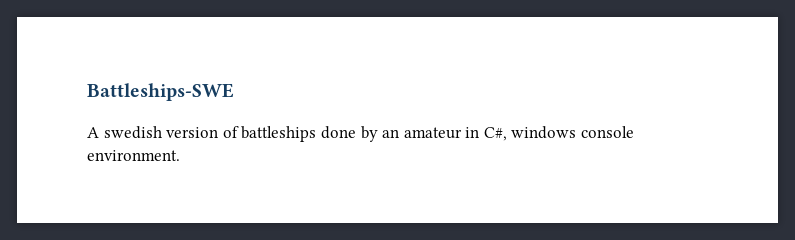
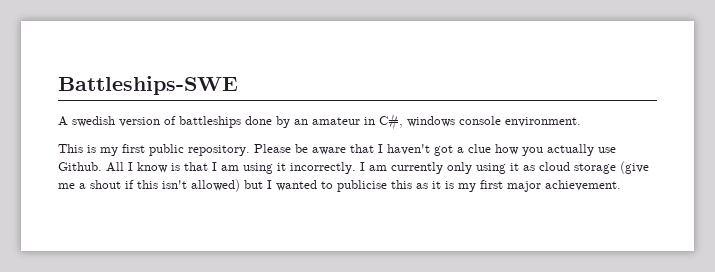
(180, 155) none -> [58,144,616,156] [58,161,649,174] [58,179,621,192] // This is my first public repository. Please be aware that I haven't got a clue how you actually use Github. All I know is that I am using it incorrectly. I am currently only using it as cloud storage (give me a shout if this isn't allowed) but I wanted to publicise this as it is my first major achievement.

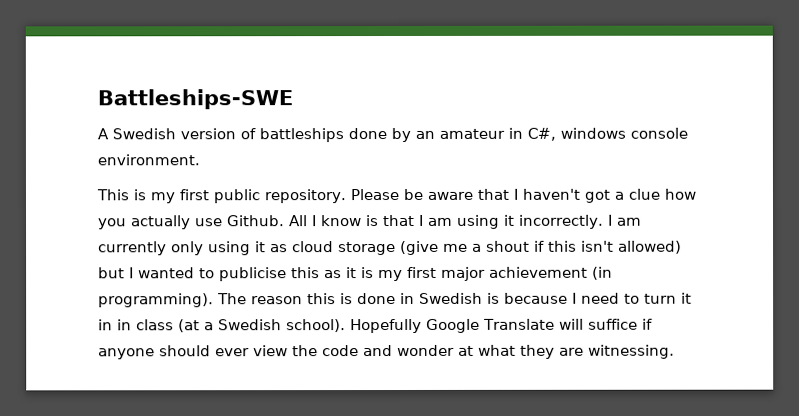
[72,116,115,127] swedish -> [112,128,176,140] Swedish
[545,180,621,191] achievement. -> [489,266,613,280] [98,292,692,308] [98,318,653,334] [98,344,675,360] achievement (in programming). The reason this is done in Swedish is because I need to turn it in in class (at a Swedish school). Hopefully Google Translate will suffice if anyone should ever view the code and wonder at what they are witnessing.

